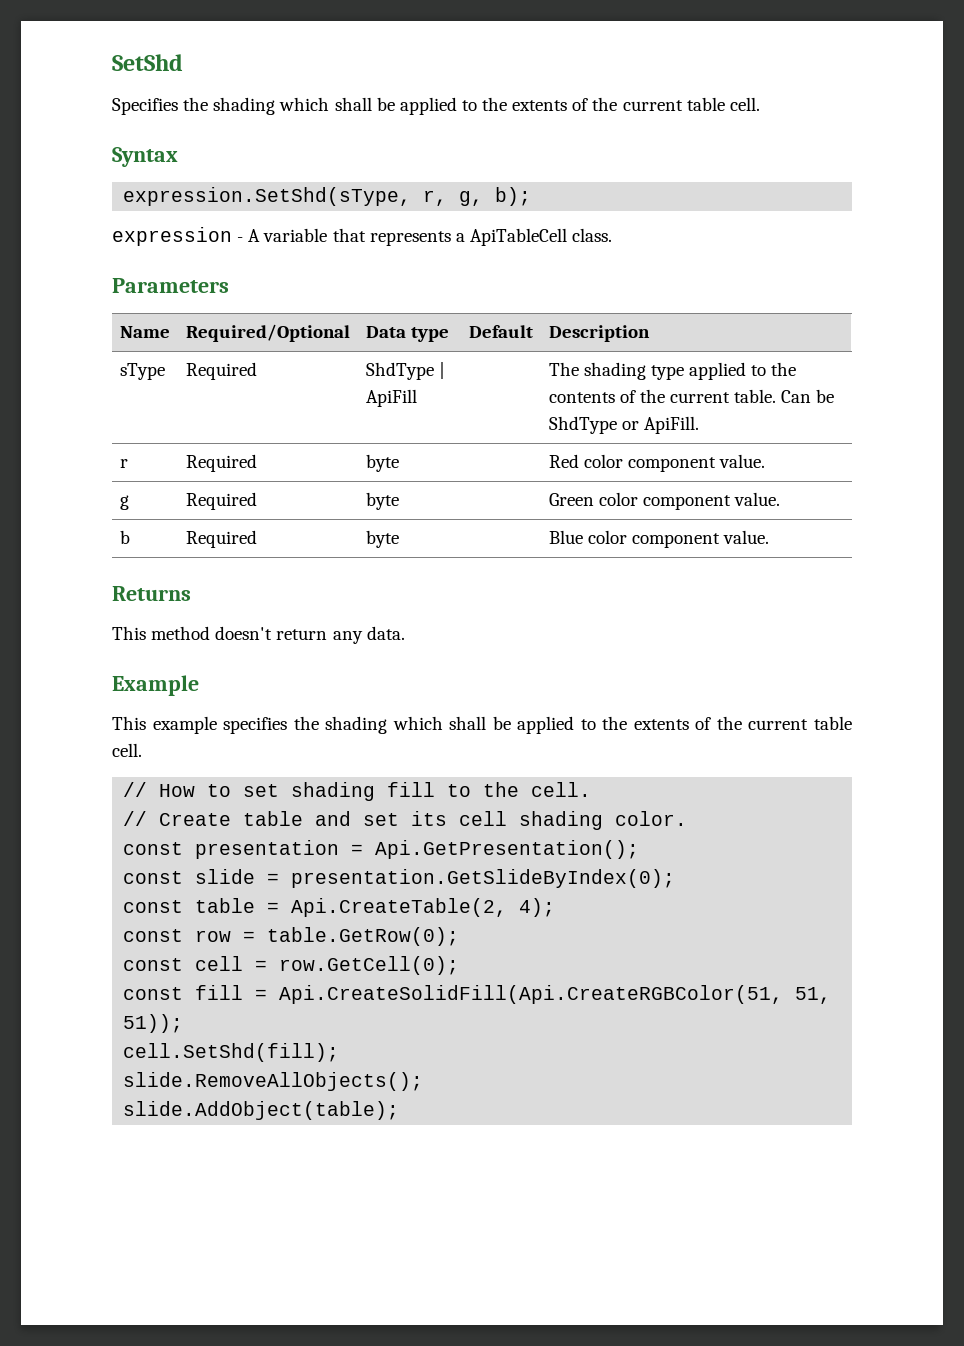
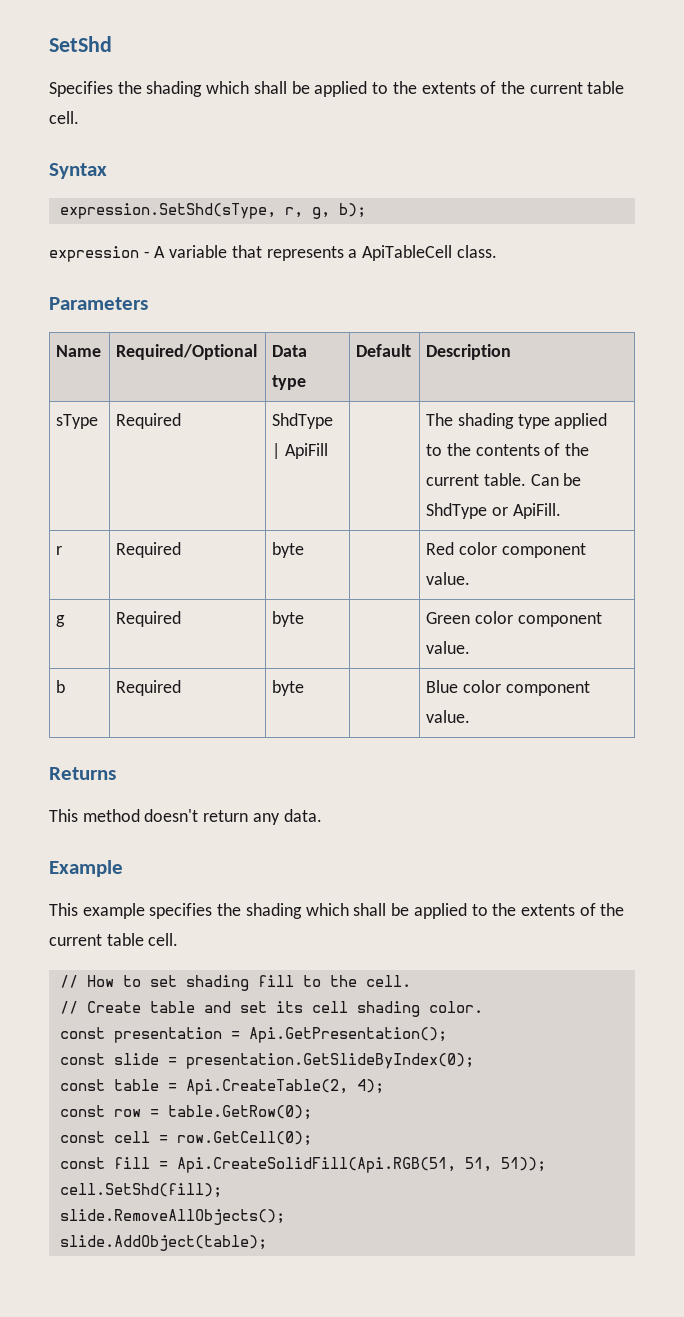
[279,985,784,1004] Api.CreateSolidFill(Api.CreateRGBColor(51, -> [176,1157,456,1173] Api.CreateSolidFill(Api.RGB(51,

